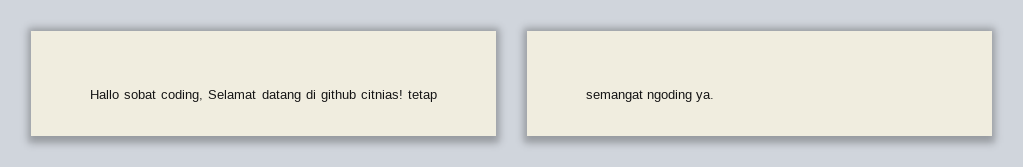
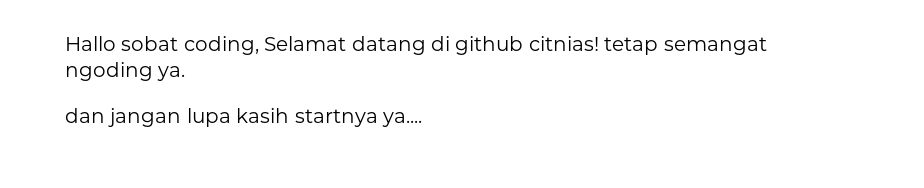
(714, 97) none -> [65,108,422,127] // dan jangan lupa kasih startnya ya....

